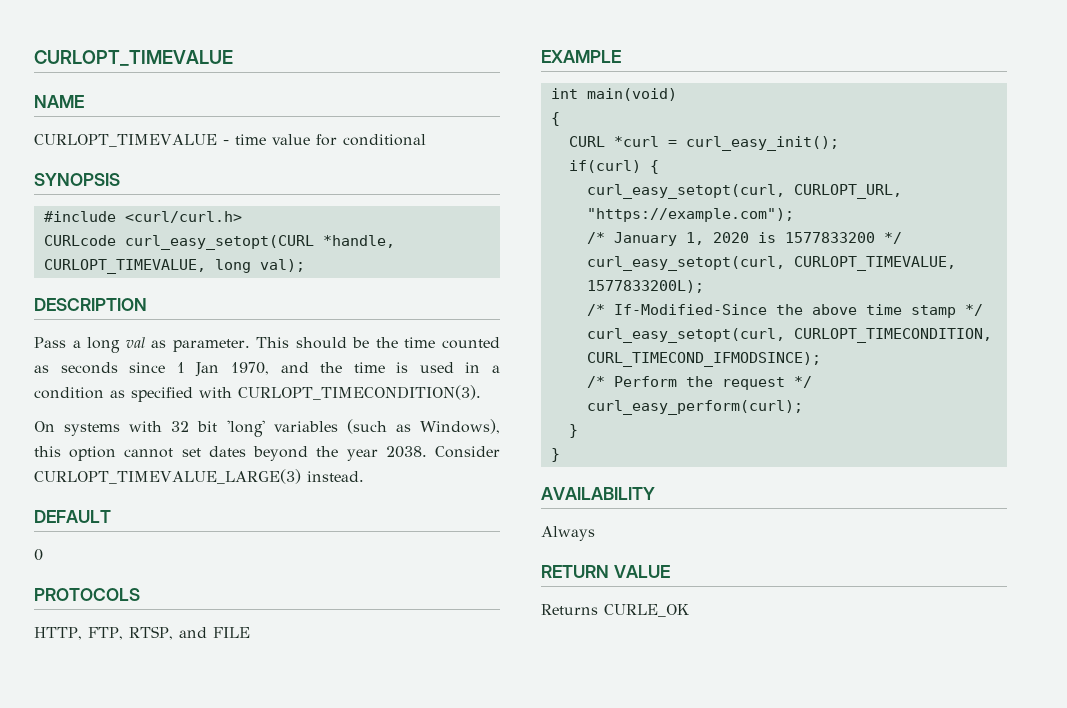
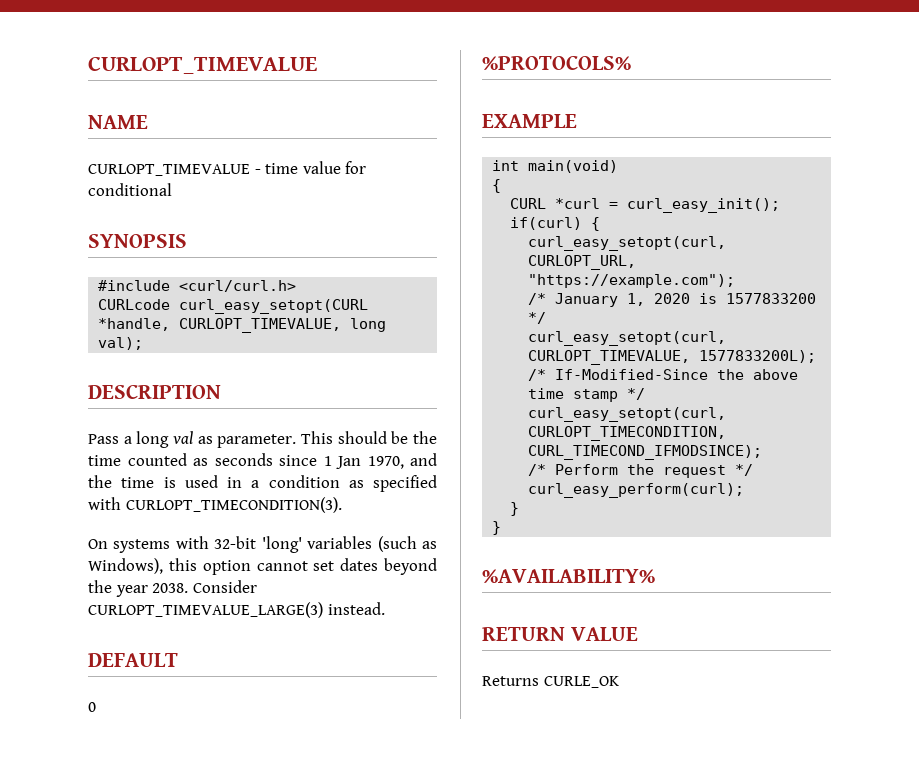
[171,421,218,432] 32 bit -> [214,536,257,549] 32-bit
[34,588,140,601] [34,626,250,640] PROTOCOLS // HTTP, FTP, RTSP, and FILE -> [482,55,631,70] %PROTOCOLS%
[541,487,655,500] [541,526,595,541] AVAILABILITY // Always -> [482,569,655,583] %AVAILABILITY%

